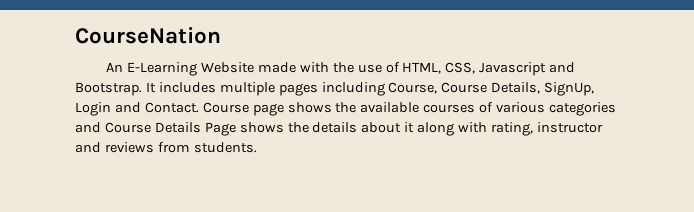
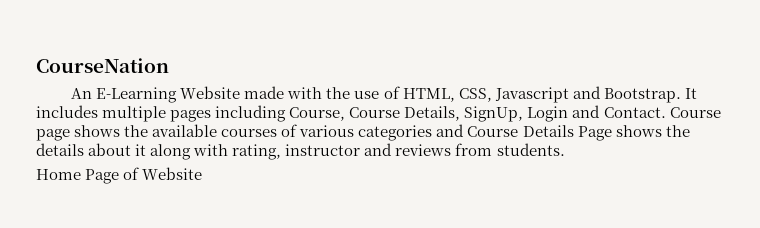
(257, 147) none -> [36,167,203,184] // Home Page of Website

